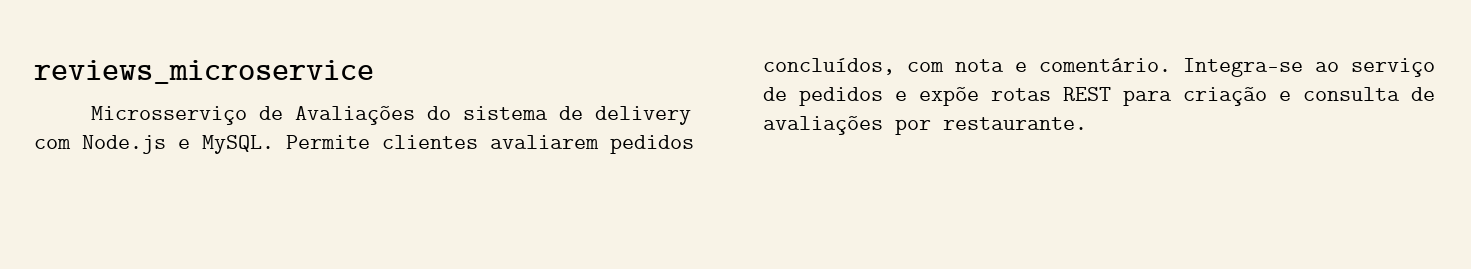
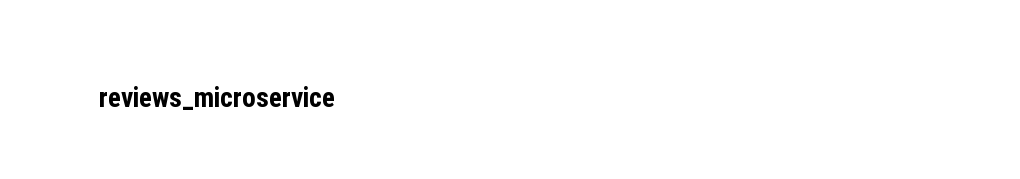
[91,106,692,125] [34,135,694,154] [763,58,1435,77] [763,87,1435,106] [763,116,1087,135] // Microsserviço de Avaliações do sistema de delivery com Node.js e MySQL. Permite clientes avaliarem pedidos concluídos, com nota e comentário. Integra-se ao serviço de pedidos e expõe rotas REST para criação e consulta de avaliações por restaurante. -> (335, 98) none

